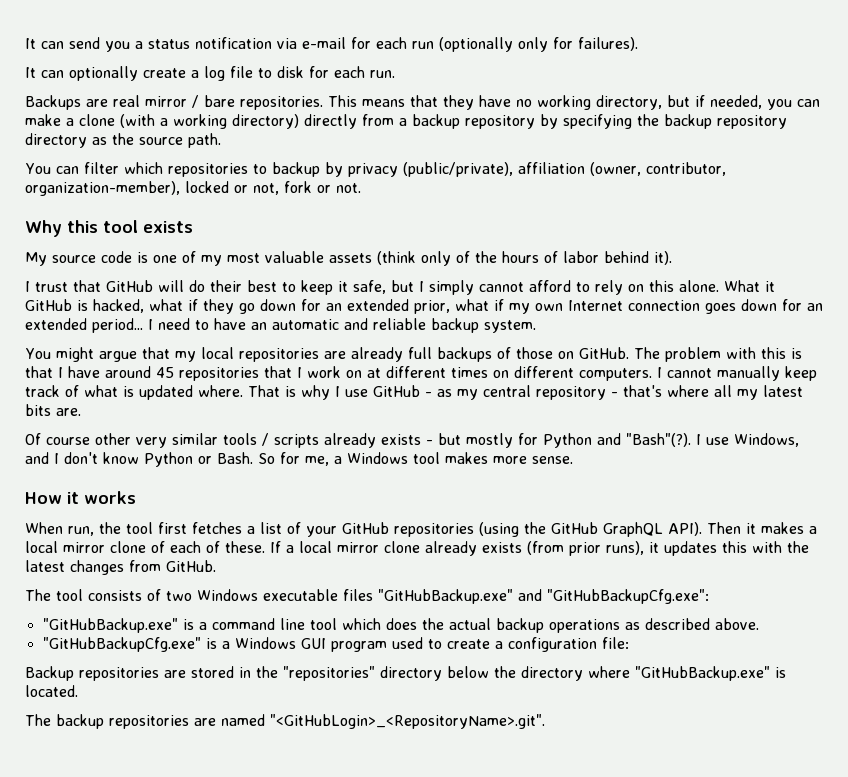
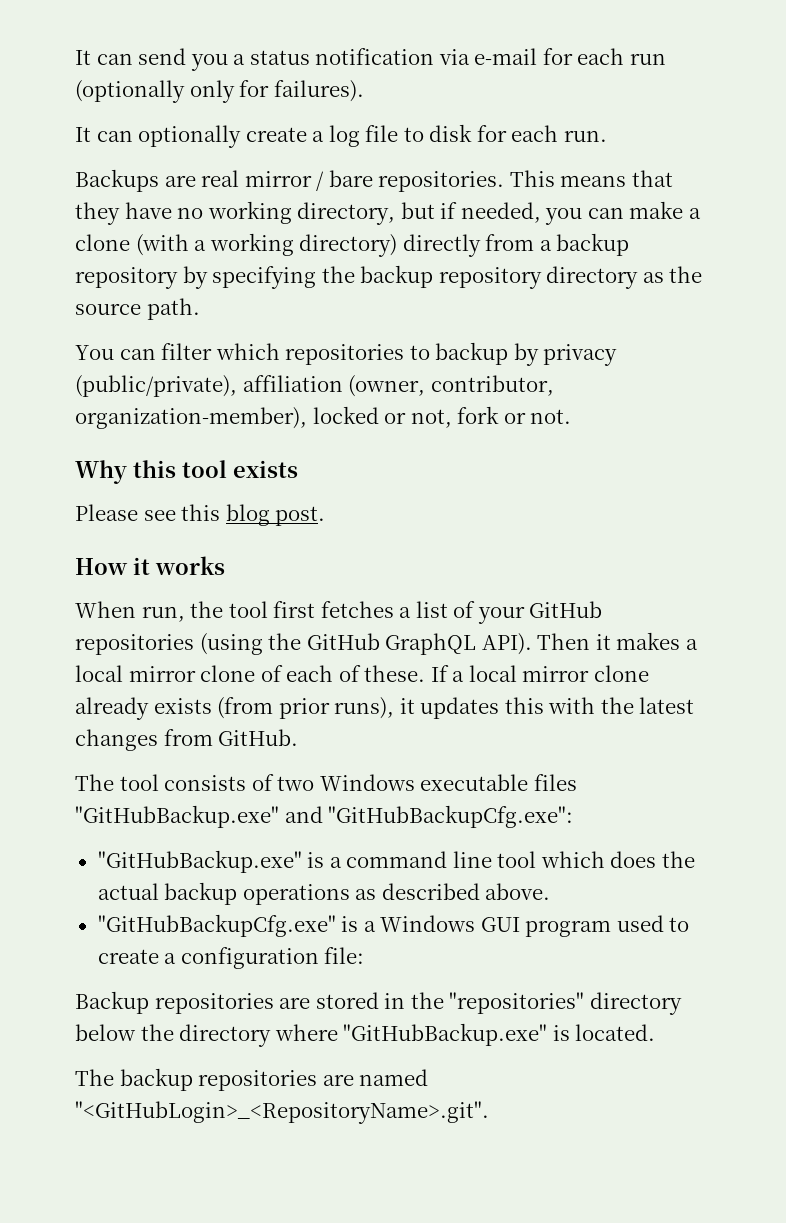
[25,251,672,266] [25,280,775,295] [25,299,823,314] [25,318,536,333] [25,347,802,362] [25,366,817,381] [25,385,803,400] [25,404,81,416] [25,433,799,448] [25,452,573,467] My source code is one of my most valuable assets (think only of the hours of labor behind it). // I trust that GitHub will do their best to keep it safe, but I simply cannot afford to rely on this alone. What it GitHub is hacked, what if they go down for an extended prior, what if my own Internet connection goes down for an extended period... I need to have an automatic and reliable backup system. // You might argue that my local repositories are already full backups of those on GitHub. The problem with this is that I have around 45 repositories that I work on at different times on different computers. I cannot manually keep track of what is updated where. That is why I use GitHub - as my central repository - that's where all my latest bits are. // Of course other very similar tools / scripts already exists - but mostly for Python and "Bash"(?). I use Windows, and I don't know Python or Bash. So for me, a Windows tool makes more sense. -> [75,504,326,526] Please see this blog post.

